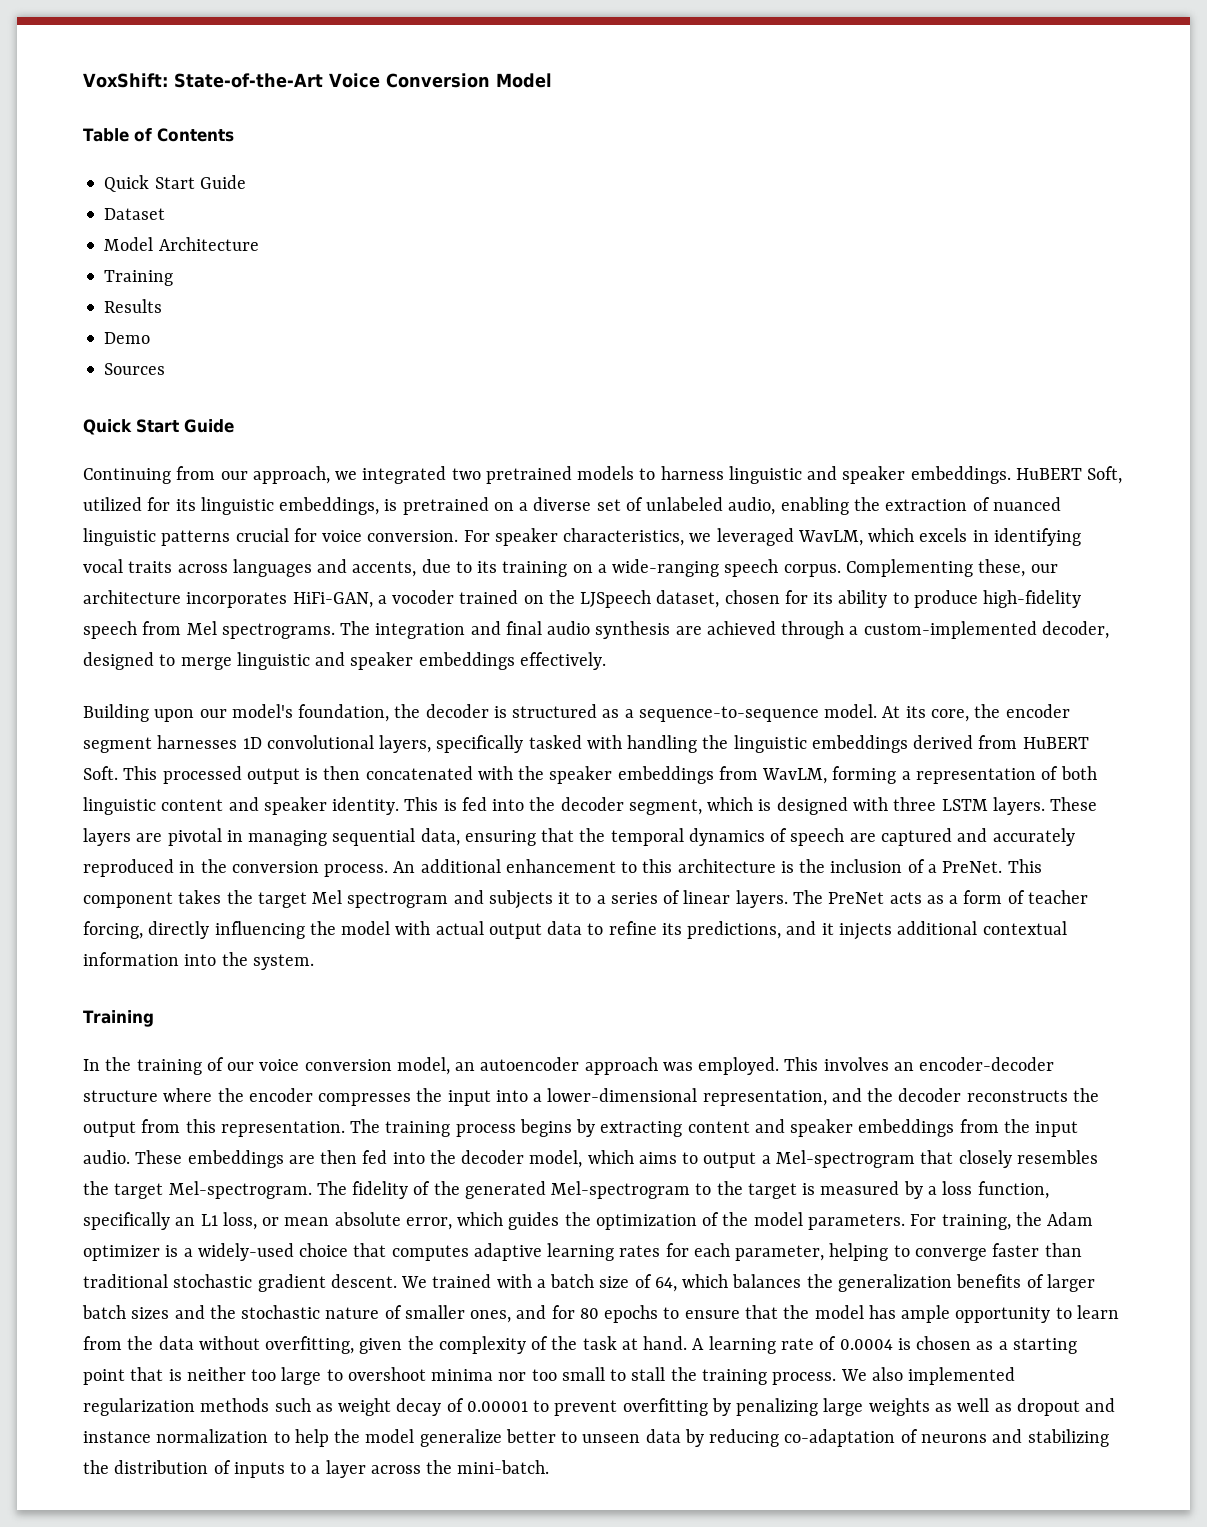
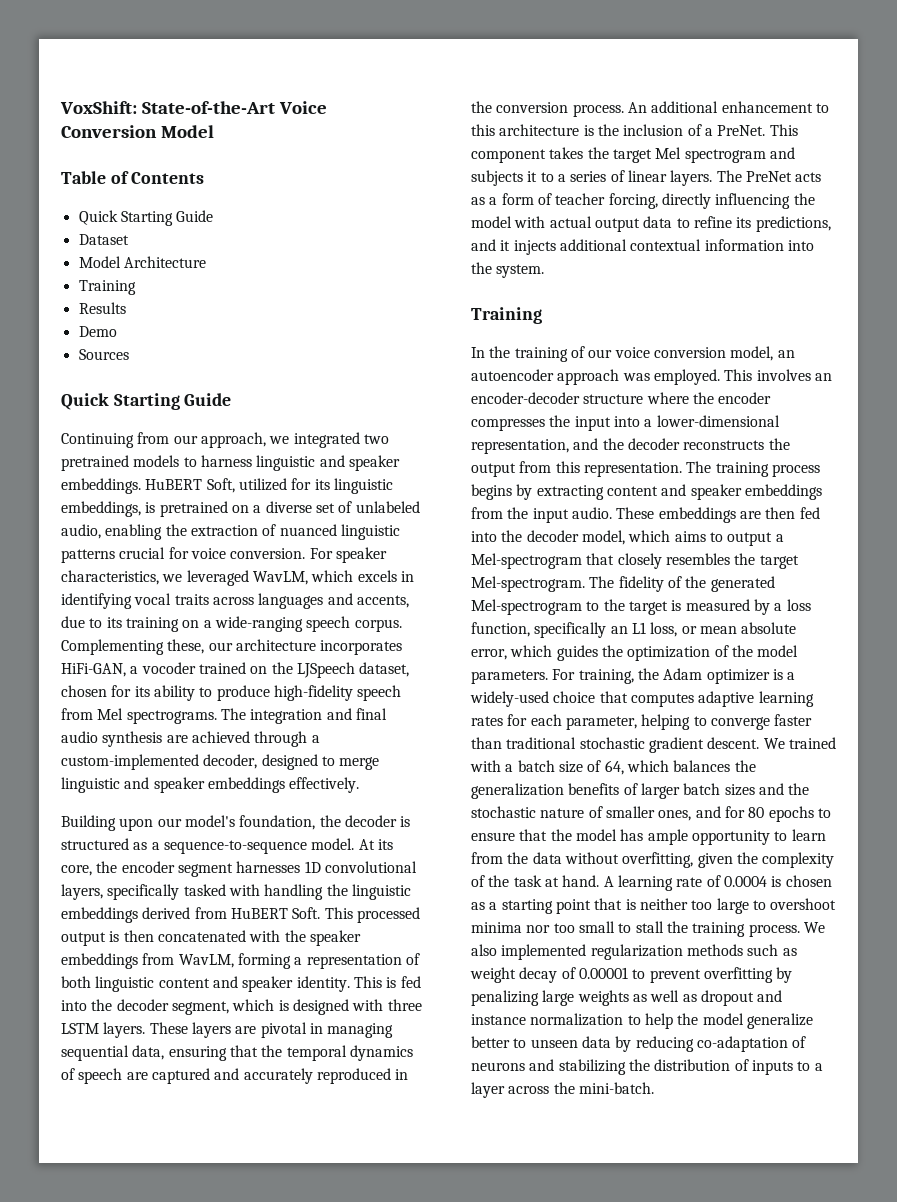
[154,177,195,189] Start -> [120,211,173,226] Starting
[136,419,179,433] Start -> [113,393,180,410] Starting

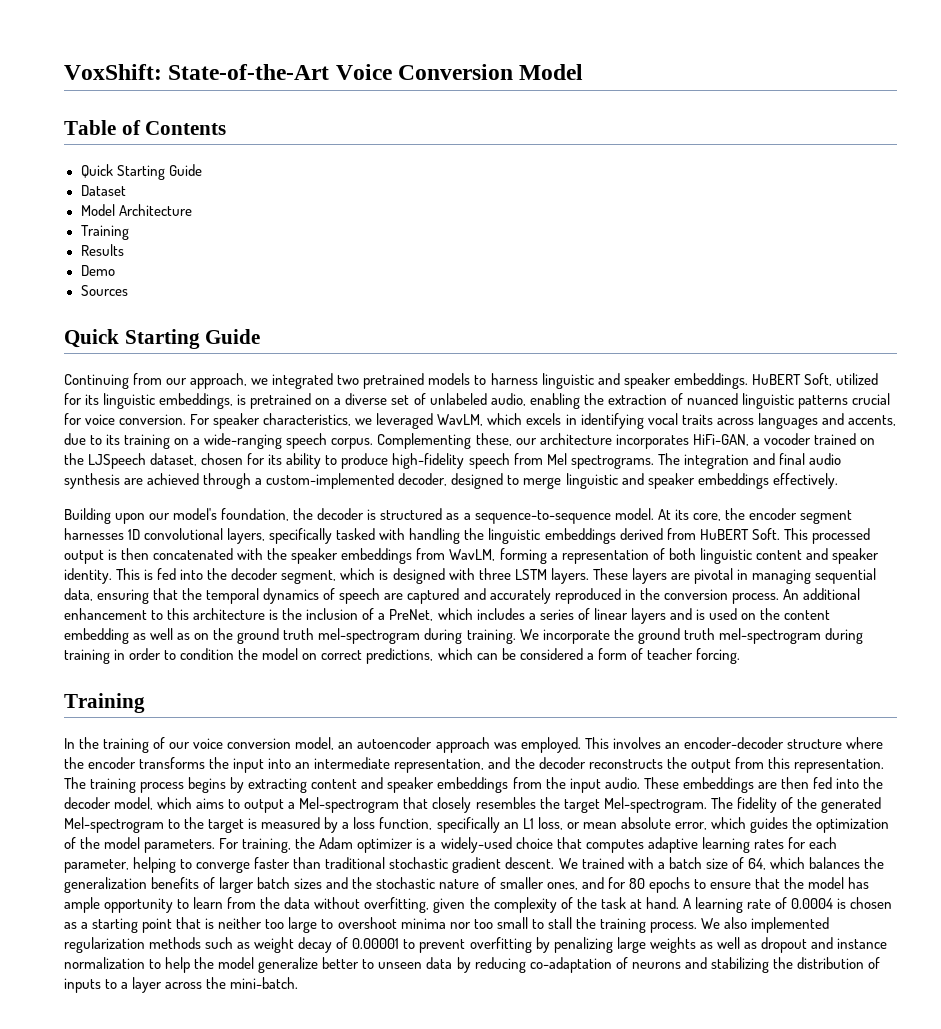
[717,124,798,136] [471,147,795,163] [471,170,822,186] [471,193,815,209] [471,216,831,232] [471,239,814,255] [471,262,545,278] PreNet. This component takes the target Mel spectrogram and subjects it to a series of linear layers. The PreNet acts as a form of teacher forcing, directly influencing the model with actual output data to refine its predictions, and it injects additional contextual information into the system. -> [389,608,831,624] [64,628,863,644] [64,648,740,664] PreNet, which includes a series of linear layers and is used on the content embedding as well as on the ground truth mel-spectrogram during training. We incorporate the ground truth mel-spectrogram during training in order to condition the model on correct predictions, which can be considered a form of teacher forcing.
[471,418,545,431] compresses -> [139,757,206,769] transforms
[644,415,780,427] a lower-dimensional -> [295,757,391,769] an intermediate

